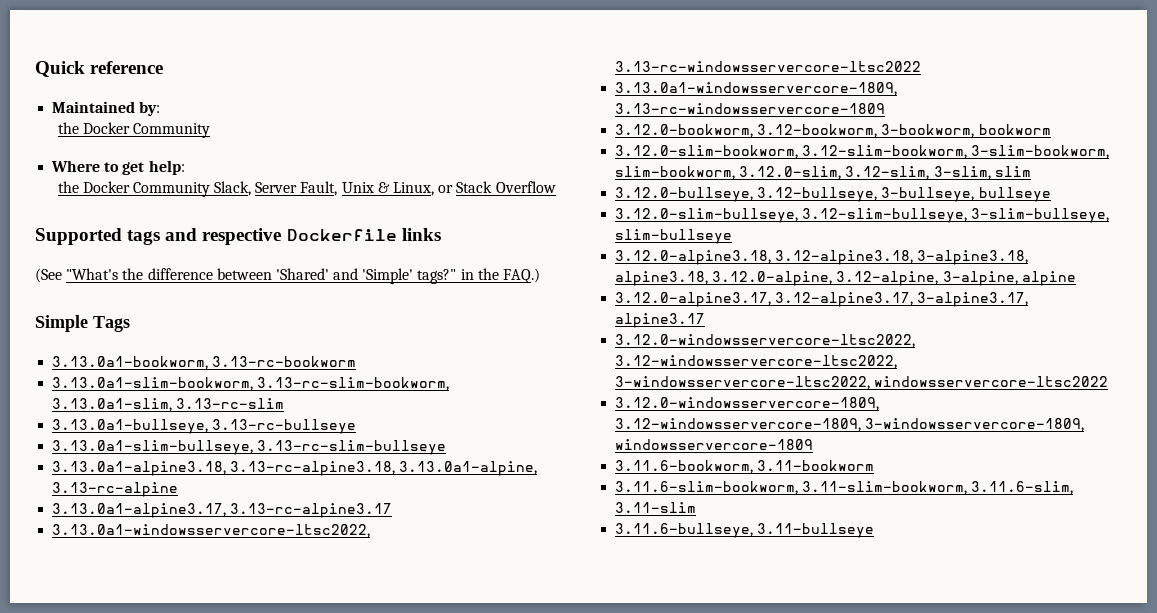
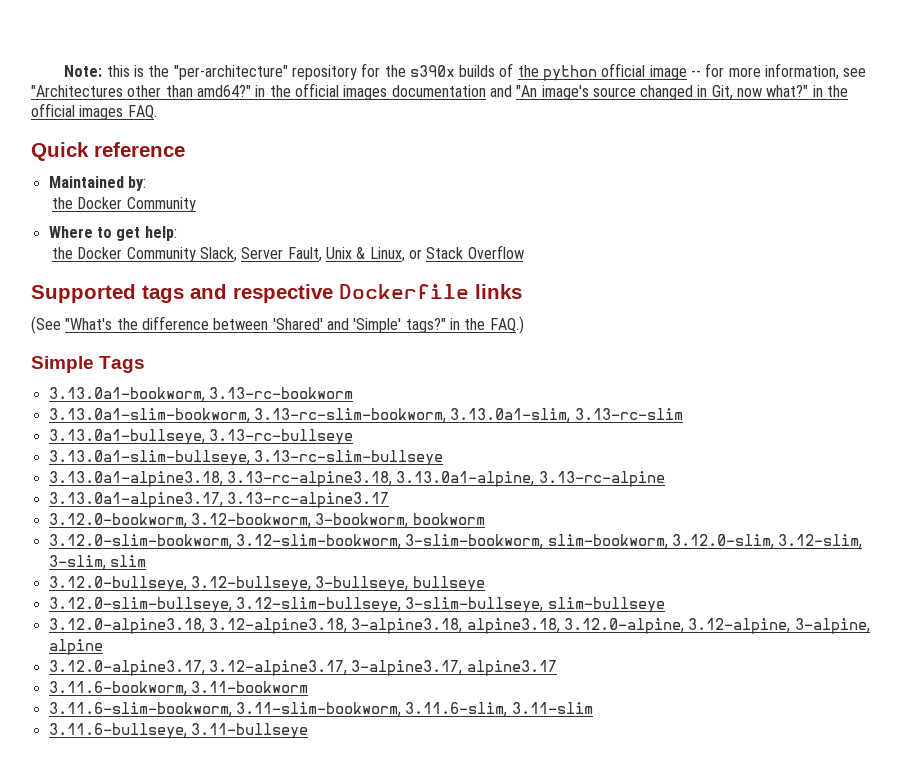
(35, 69) none -> [64,63,867,81] [31,83,849,100] [31,103,157,120] Note: this is the "per-architecture" repository for the s390x builds of the python official image -- for more information, see "Architectures other than amd64?" in the official images documentation and "An image's source changed in Git, now what?" in the official images FAQ. //
[52,524,371,538] [615,61,922,72] [615,82,898,96] [615,103,886,114] // 3.13.0a1-windowsservercore-ltsc2022, 3.13-rc-windowsservercore-ltsc2022 // 3.13.0a1-windowsservercore-1809, 3.13-rc-windowsservercore-1809 -> (389, 500) none
[615,334,916,348] [615,355,898,369] [615,376,1109,390] [615,397,880,411] [615,418,1085,432] [615,439,814,450] // 3.12.0-windowsservercore-ltsc2022, 3.12-windowsservercore-ltsc2022, 3-windowsservercore-ltsc2022, windowsservercore-ltsc2022 // 3.12.0-windowsservercore-1809, 3.12-windowsservercore-1809, 3-windowsservercore-1809, windowsservercore-1809 -> (557, 668) none

